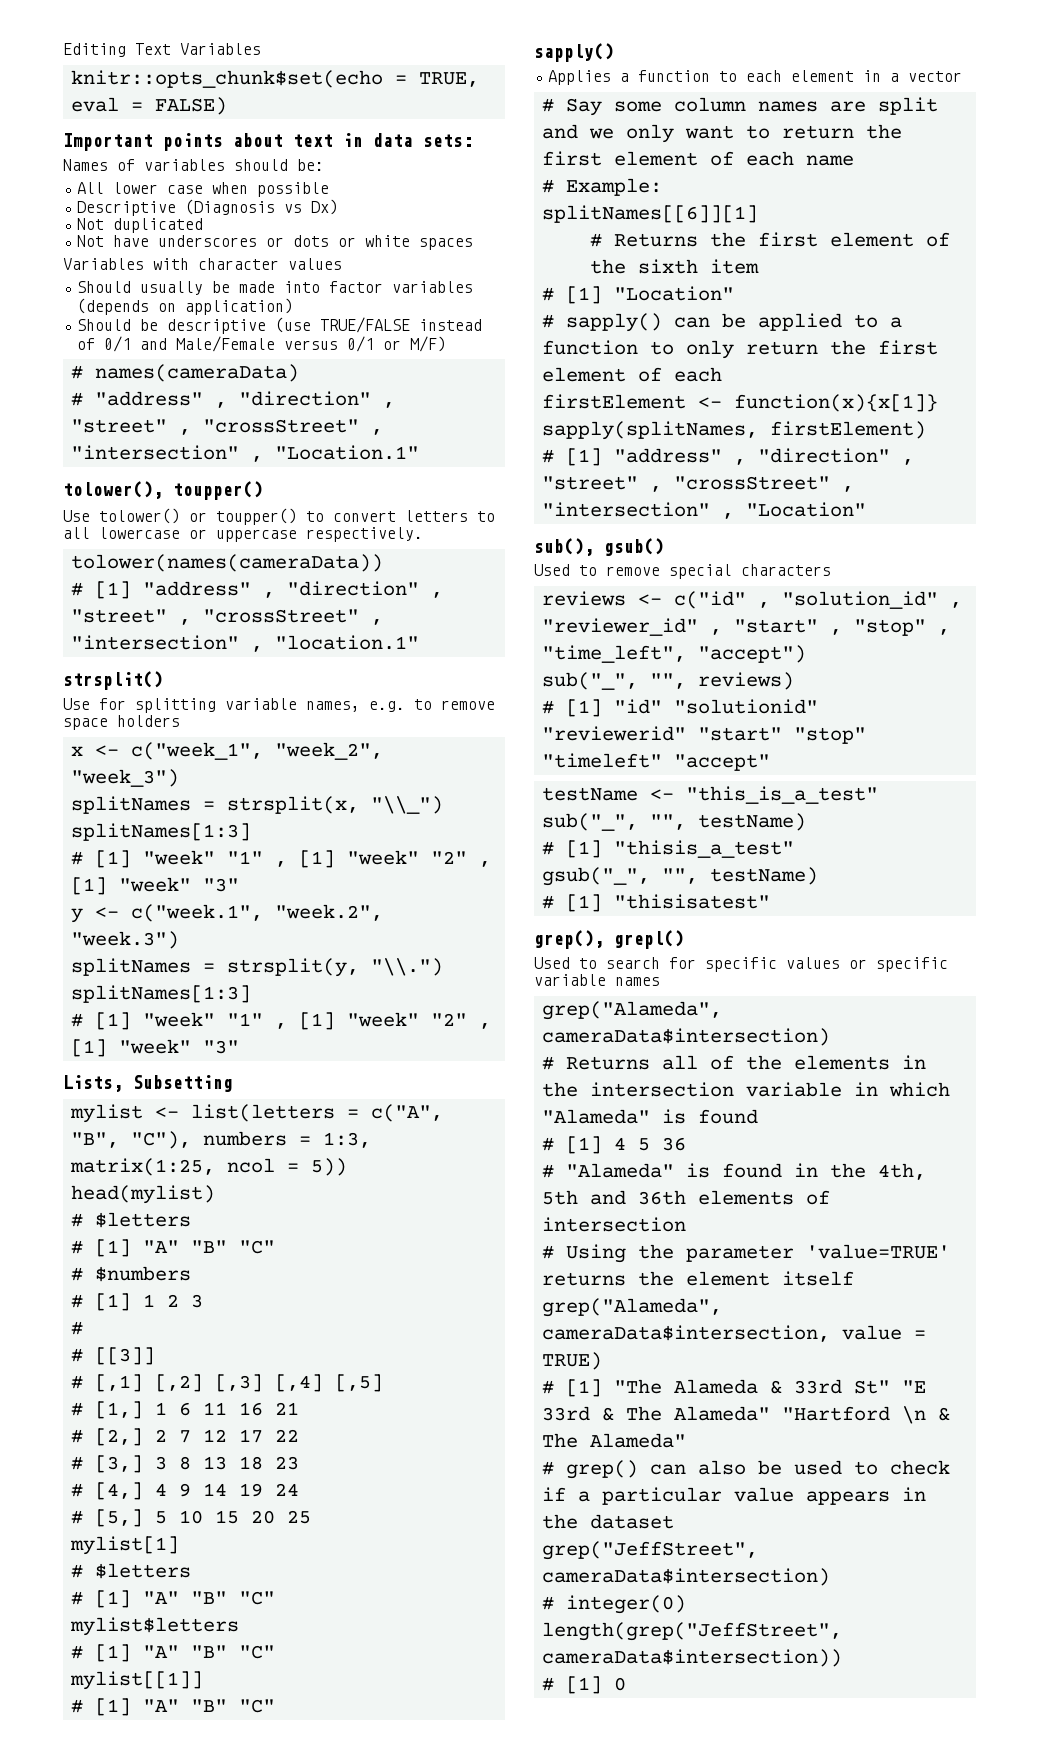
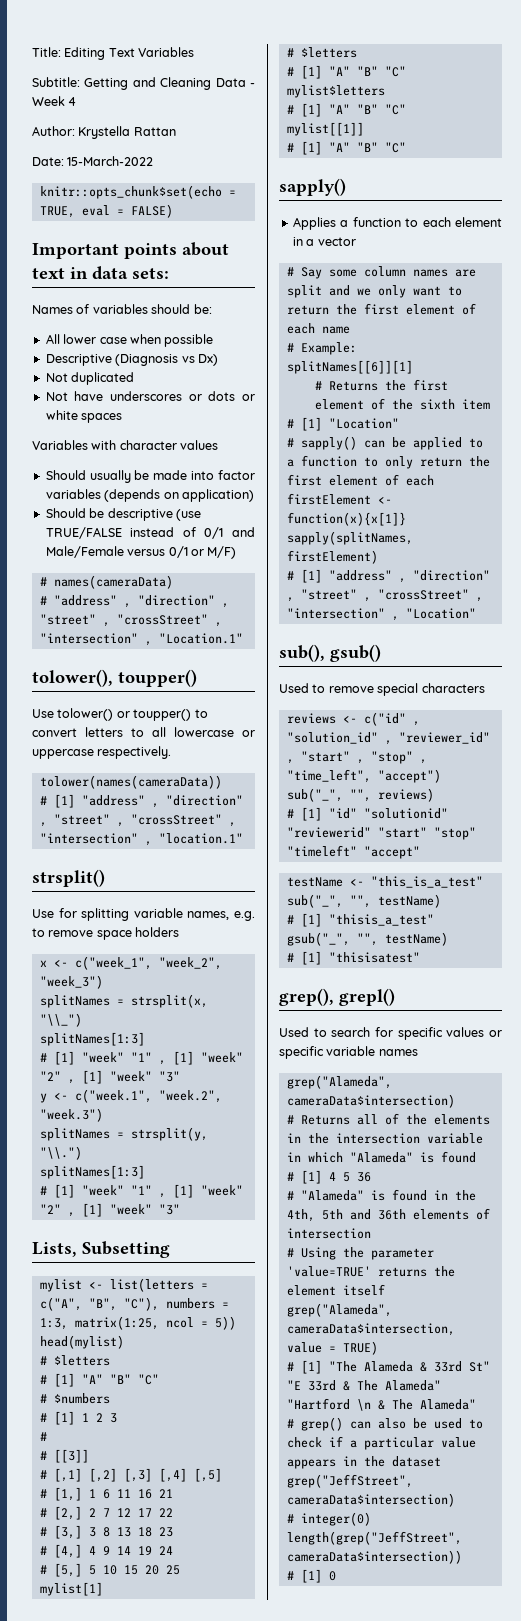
(63, 50) none -> [32,47,61,57] Title:
(261, 49) none -> [32,77,256,90] [32,96,77,106] [32,126,176,139] [32,156,154,166] // Subtitle: Getting and Cleaning Data - Week 4 // Author: Krystella Rattan // Date: 15-March-2022

